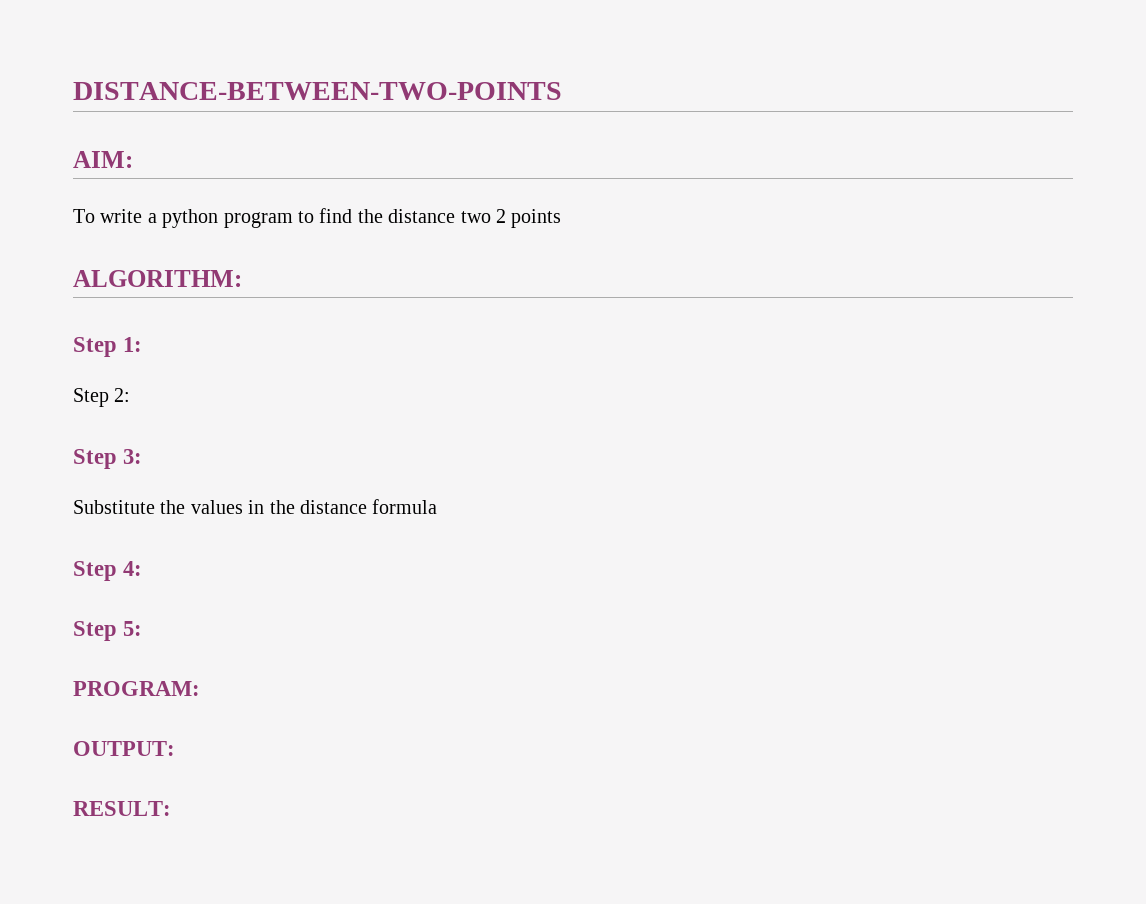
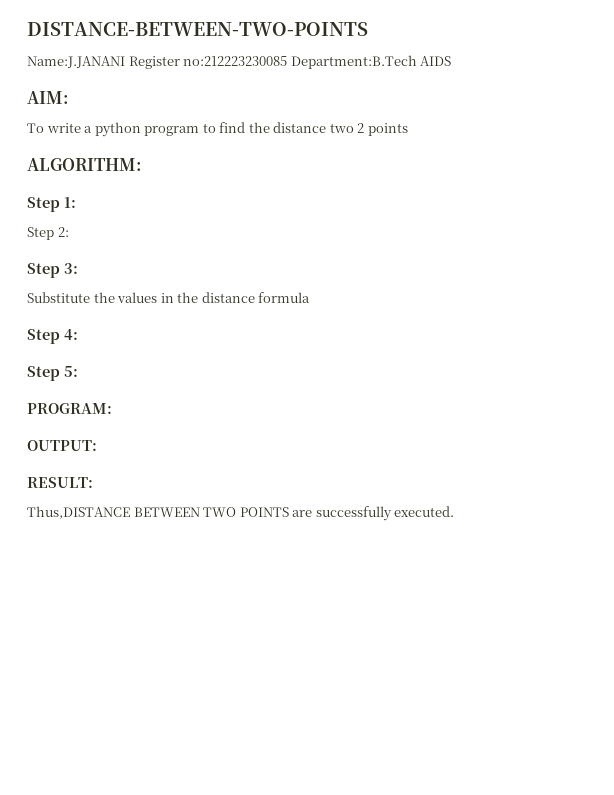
(562, 91) none -> [27,55,452,69] // Name:J.JANANI Register no:212223230085 Department:B.Tech AIDS
(171, 808) none -> [27,506,455,521] // Thus,DISTANCE BETWEEN TWO POINTS are successfully executed.

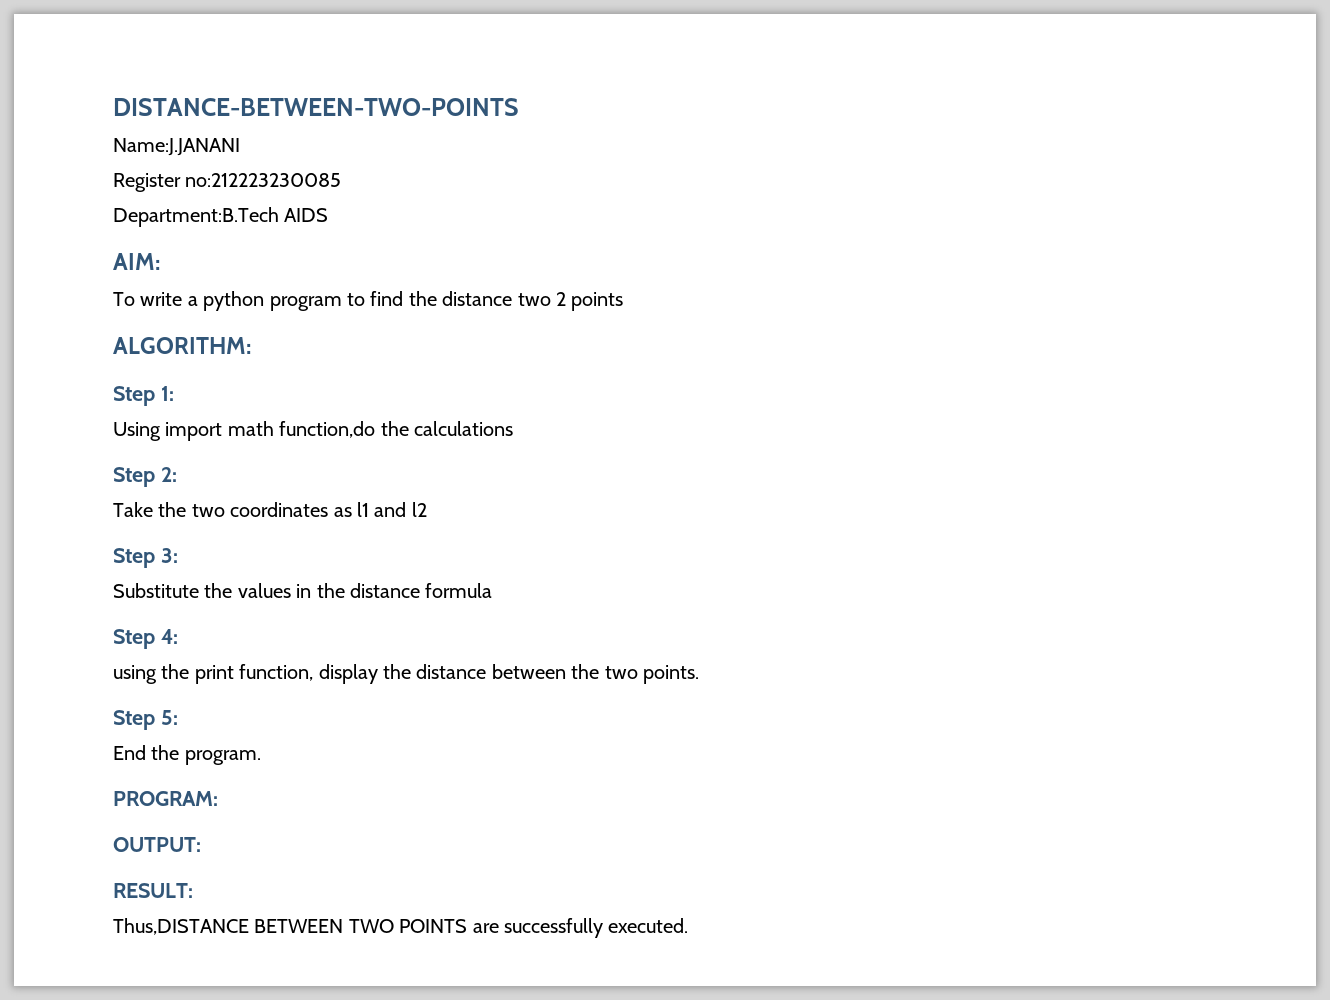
(125, 62) none -> (240, 147) //
(288, 61) none -> (342, 180) //
[27,227,69,240] Step 2: -> [113,421,513,441] [113,467,177,487] [113,502,427,517] Using import math function,do the calculations // Step 2: // Take the two coordinates as l1 and l2
(78, 334) none -> [113,664,699,684] // using the print function, display the distance between the two points.
(78, 371) none -> [113,745,261,765] // End the program.

